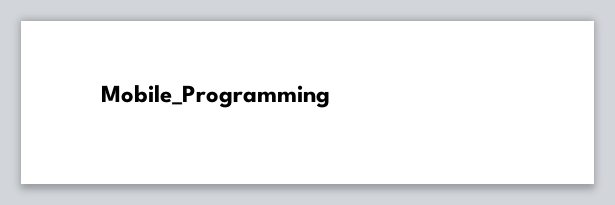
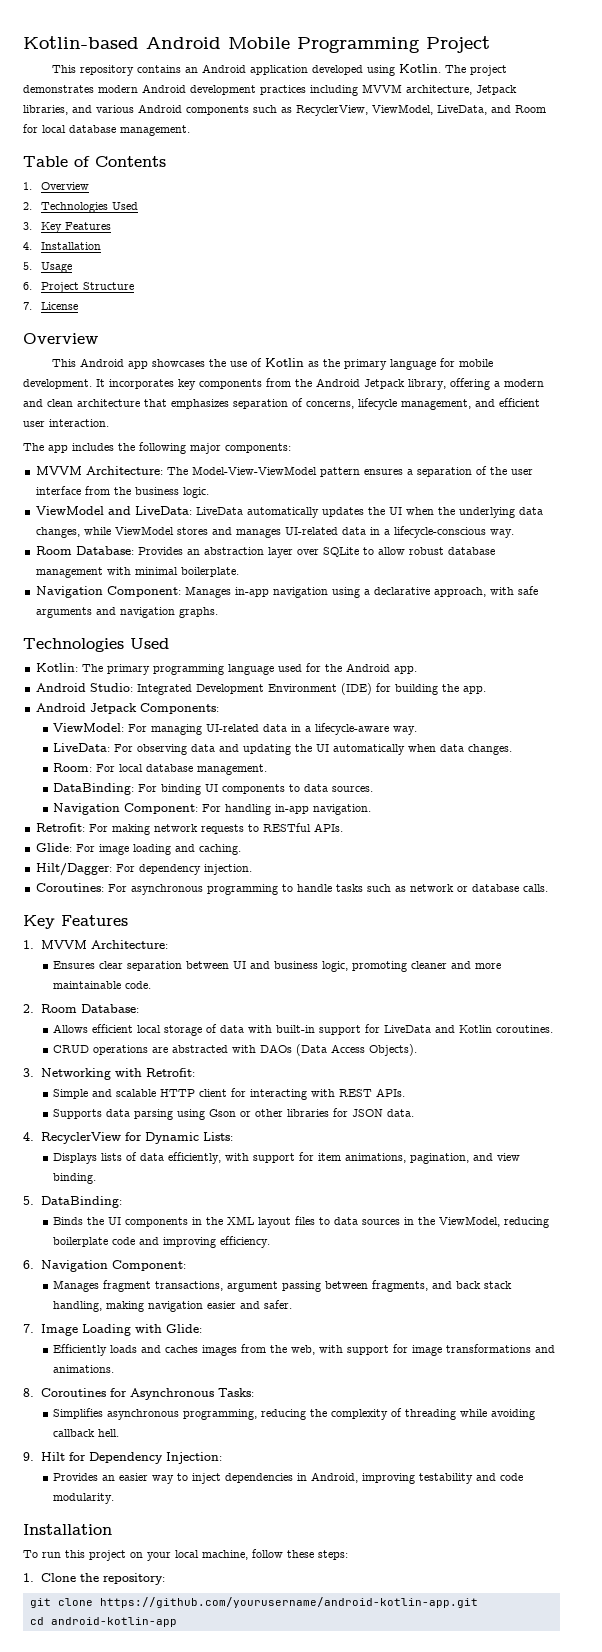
[101,85,330,108] Mobile_Programming -> [23,36,490,53] [52,64,508,76] [23,84,517,96] [23,104,546,116] [23,124,190,136] [23,156,166,167] [23,182,89,190] [23,202,138,213] [23,222,111,233] [23,242,101,250] [23,262,72,273] [23,282,134,293] [23,302,78,310] [23,333,98,344] [52,358,494,370] [23,378,544,390] [23,398,540,410] [23,419,109,427] [23,442,291,454] [35,466,533,477] [35,486,209,498] [35,506,543,518] [35,526,514,538] [35,546,495,558] [35,567,239,578] [35,586,538,598] [35,607,218,618] [23,638,169,652] [35,663,417,675] [35,683,486,695] [35,703,219,714] [53,723,418,735] [53,743,513,755] [53,763,268,775] [53,783,374,795] [53,803,372,815] [35,823,343,835] [35,843,241,855] [35,863,252,876] [35,883,548,895] [23,915,128,929] [23,940,168,949] [53,961,502,972] [53,981,152,989] [23,1004,139,1013] [53,1024,554,1036] [53,1044,418,1056] [23,1068,195,1080] [53,1088,406,1100] [53,1108,415,1120] [23,1132,233,1144] [53,1152,521,1164] [53,1173,97,1184] [23,1196,122,1208] [53,1216,550,1228] [53,1236,271,1248] [23,1260,186,1272] [53,1280,513,1292] [53,1300,293,1312] [23,1324,202,1336] [53,1344,556,1356] [53,1365,115,1373] [23,1388,254,1400] [53,1408,536,1420] [53,1429,120,1437] [23,1452,222,1464] [53,1472,524,1484] [53,1493,115,1504] [23,1524,112,1535] [23,1549,348,1561] [23,1573,165,1585] [29,1597,478,1608] [29,1617,177,1627] Kotlin-based Android Mobile Programming Project // This repository contains an Android application developed using Kotlin. The project demonstrates modern Android development practices including MVVM architecture, Jetpack libraries, and various Android components such as RecyclerView, ViewModel, LiveData, and Room for local database management. // Table of Contents // 1. Overview // 2. Technologies Used // 3. Key Features // 4. Installation // 5. Usage // 6. Project Structure // 7. License // Overview // This Android app showcases the use of Kotlin as the primary language for mobile development. It incorporates key components from the Android Jetpack library, offering a modern and clean architecture that emphasizes separation of concerns, lifecycle management, and efficient user interaction. // The app includes the following major components: // MVVM Architecture: The Model-View-ViewModel pattern ensures a separation of the user interface from the business logic. // ViewModel and LiveData: LiveData automatically updates the UI when the underlying data changes, while ViewModel stores and manages UI-related data in a lifecycle-conscious way. // Room Database: Provides an abstraction layer over SQLite to allow robust database management with minimal boilerplate. // Navigation Component: Manages in-app navigation using a declarative approach, with safe arguments and navigation graphs. // Technologies Used // Kotlin: The primary programming language used for the Android app. // Android Studio: Integrated Development Environment (IDE) for building the app. // Android Jetpack Components: // ViewModel: For managing UI-related data in a lifecycle-aware way. // LiveData: For observing data and updating the UI automatically when data changes. // Room: For local database management. // DataBinding: For binding UI components to data sources. // Navigation Component: For handling in-app navigation. // Retrofit: For making network requests to RESTful APIs. // Glide: For image loading and caching. // Hilt/Dagger: For dependency injection. // Coroutines: For asynchronous programming to handle tasks such as network or database calls. // Key Features // 1. MVVM Architecture: // Ensures clear separation between UI and business logic, promoting cleaner and more maintainable code. // 2. Room Database: // Allows efficient local storage of data with built-in support for LiveData and Kotlin coroutines. // CRUD operations are abstracted with DAOs (Data Access Objects). // 3. Networking with Retrofit: // Simple and scalable HTTP client for interacting with REST APIs. // Supports data parsing using Gson or other libraries for JSON data. // 4. RecyclerView for Dynamic Lists: // Displays lists of data efficiently, with support for item animations, pagination, and view binding. // 5. DataBinding: // Binds the UI components in the XML layout files to data sources in the ViewModel, reducing boilerplate code and improving efficiency. // 6. Navigation Component: // Manages fragment transactions, argument passing between fragments, and back stack handling, making navigation easier and safer. // 7. Image Loading with Glide: // Efficiently loads and caches images from the web, with support for image transformations and animations. // 8. Coroutines for Asynchronous Tasks: // Simplifies asynchronous programming, reducing the complexity of threading while avoiding callback hell. // 9. Hilt for Dependency Injection: // Provides an easier way to inject dependencies in Android, improving testability and code modularity. // Installation // To run this project on your local machine, follow these steps: // 1. Clone the repository: // git clone https://github.com/yourusername/android-kotlin-app.git // cd android-kotlin-app

